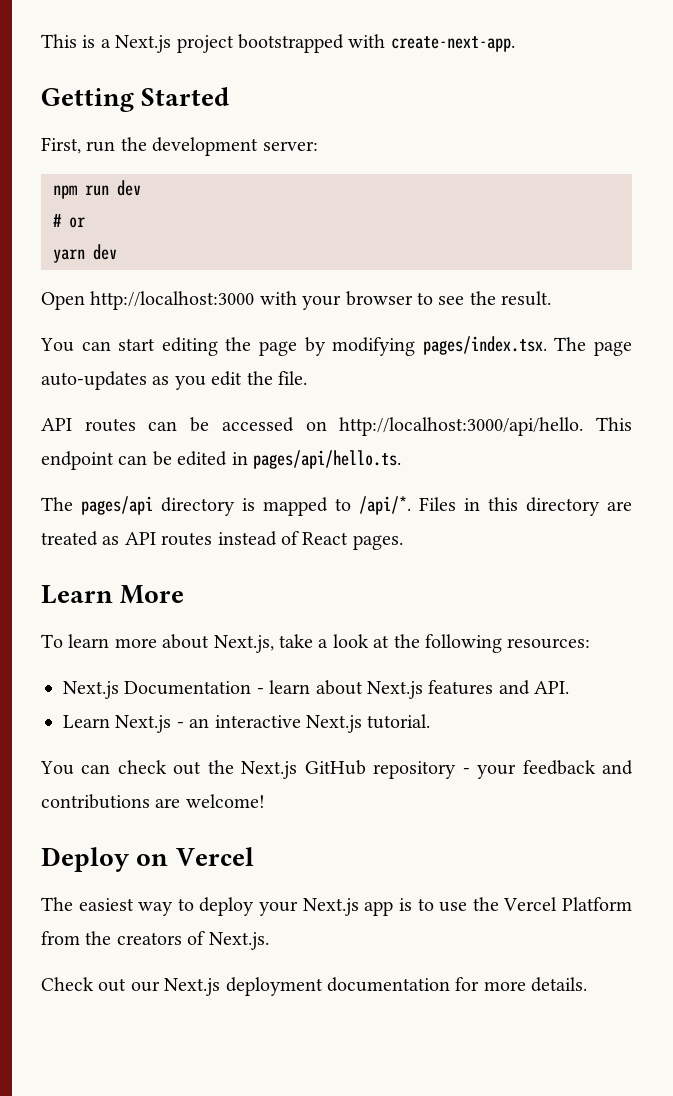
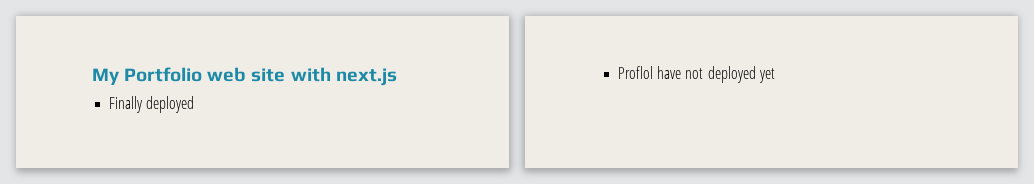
[41,34,515,53] [41,87,230,112] [41,137,318,156] [53,180,141,199] [53,214,85,228] [53,244,117,263] [41,291,552,310] [40,336,632,356] [41,371,307,390] [41,417,632,436] [41,450,401,470] [41,496,632,516] [41,531,403,550] [41,585,185,604] [41,634,591,653] [63,680,570,699] [63,714,431,733] [40,760,633,779] [41,794,265,809] [41,847,254,872] [41,897,632,916] [41,931,269,950] [41,977,588,996] This is a Next.js project bootstrapped with create-next-app. // Getting Started // First, run the development server: // npm run dev // # or // yarn dev // Open http://localhost:3000 with your browser to see the result. // You can start editing the page by modifying pages/index.tsx. The page auto-updates as you edit the file. // API routes can be accessed on http://localhost:3000/api/hello. This endpoint can be edited in pages/api/hello.ts. // The pages/api directory is mapped to /api/*. Files in this directory are treated as API routes instead of React pages. // Learn More // To learn more about Next.js, take a look at the following resources: // Next.js Documentation - learn about Next.js features and API. // Learn Next.js - an interactive Next.js tutorial. // You can check out the Next.js GitHub repository - your feedback and contributions are welcome! // Deploy on Vercel // The easiest way to deploy your Next.js app is to use the Vercel Platform from the creators of Next.js. // Check out our Next.js deployment documentation for more details. -> [92,67,397,86] [109,96,195,113] [618,66,775,83] My Portfolio web site with next.js // Finally deployed // Proflol have not deployed yet

